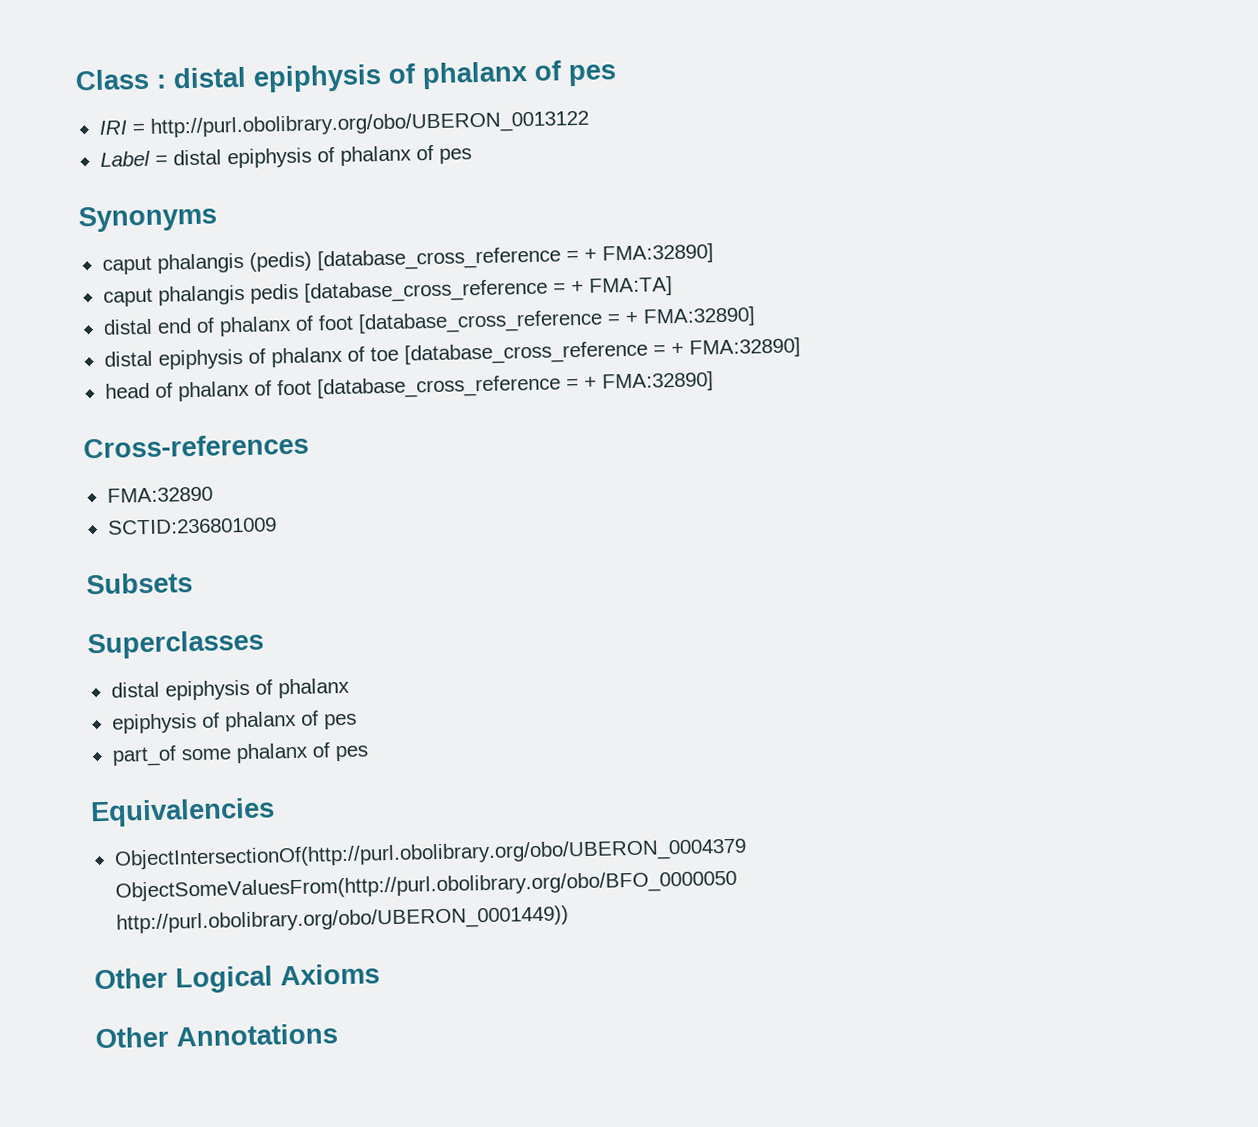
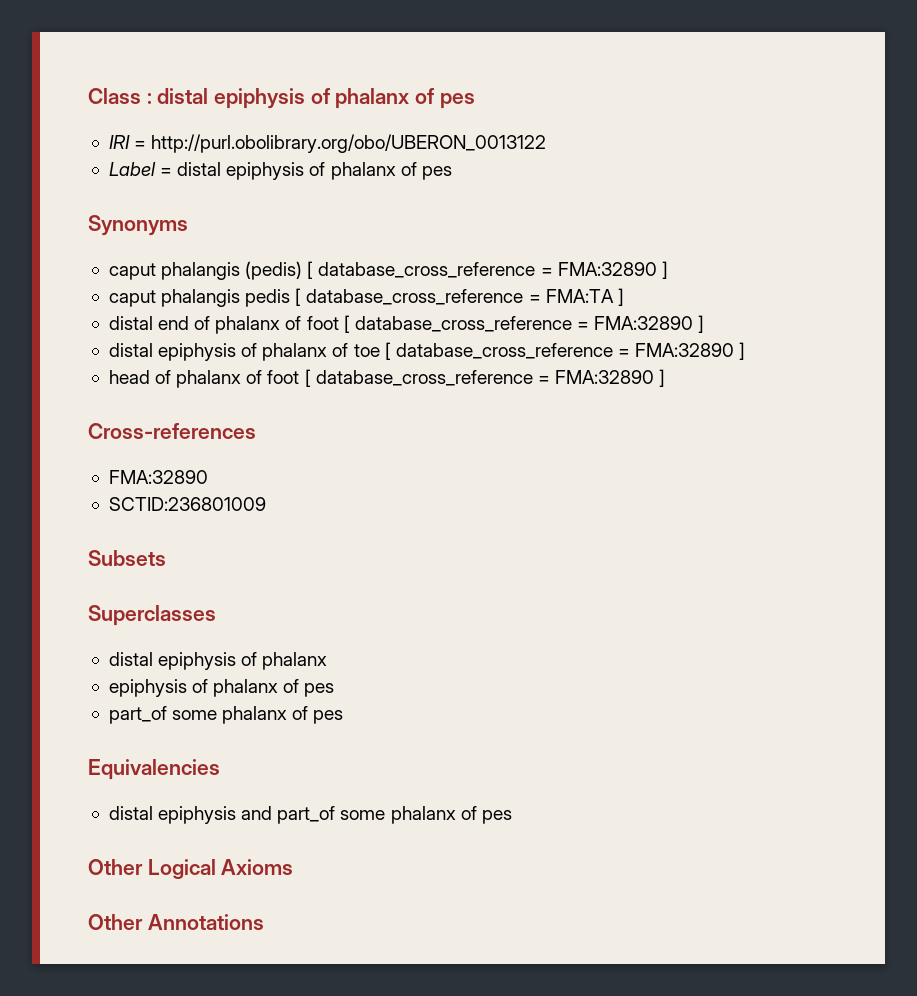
[316,243,714,272] [102,276,673,307] [database_cross_reference = + FMA:32890] // caput phalangis pedis [database_cross_reference = + FMA:TA] -> [307,261,668,279] [108,288,624,307] [ database_cross_reference = FMA:32890 ] // caput phalangis pedis [ database_cross_reference = FMA:TA ]
[357,306,756,335] [database_cross_reference = + FMA:32890] -> [343,315,705,333] [ database_cross_reference = FMA:32890 ]
[403,337,801,366] [database_cross_reference = + FMA:32890] -> [384,342,746,360] [ database_cross_reference = FMA:32890 ]
[316,371,714,400] [database_cross_reference = + FMA:32890] -> [304,369,666,387] [ database_cross_reference = FMA:32890 ]
[113,837,747,903] [115,905,569,935] ObjectIntersectionOf(http://purl.obolibrary.org/obo/UBERON_0004379 ObjectSomeValuesFrom(http://purl.obolibrary.org/obo/BFO_0000050 http://purl.obolibrary.org/obo/UBERON_0001449)) -> [108,806,512,824] distal epiphysis and part_of some phalanx of pes

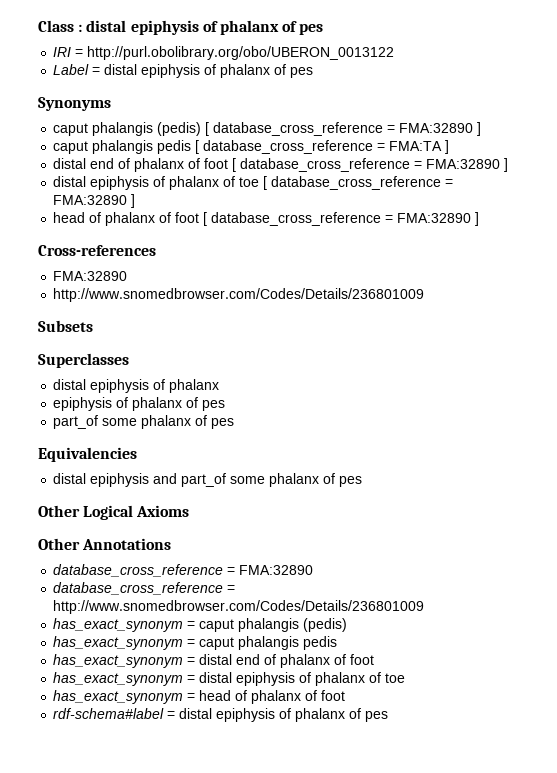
[108,497,266,511] SCTID:236801009 -> [53,288,425,302] http://www.snomedbrowser.com/Codes/Details/236801009
(264, 922) none -> [53,564,314,577] [53,582,236,595] [53,600,425,614] [53,618,348,632] [53,636,338,650] [53,654,375,668] [53,672,406,686] [53,690,346,704] [53,708,389,722] // database_cross_reference = FMA:32890 // database_cross_reference = http://www.snomedbrowser.com/Codes/Details/236801009 // has_exact_synonym = caput phalangis (pedis) // has_exact_synonym = caput phalangis pedis // has_exact_synonym = distal end of phalanx of foot // has_exact_synonym = distal epiphysis of phalanx of toe // has_exact_synonym = head of phalanx of foot // rdf-schema#label = distal epiphysis of phalanx of pes

